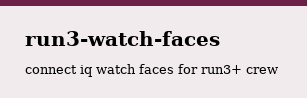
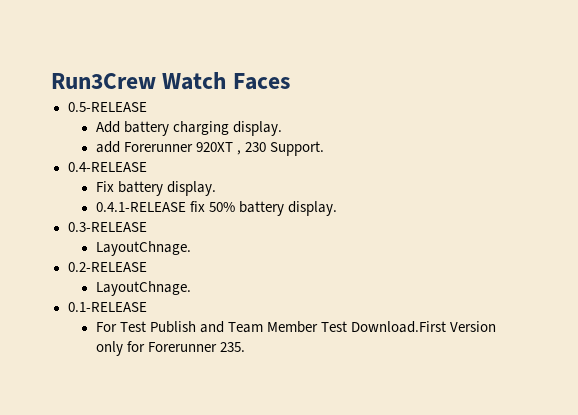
[25,31,220,46] [25,64,278,77] run3-watch-faces // connect iq watch faces for run3+ crew -> [51,72,290,90] [67,102,147,112] [95,121,282,136] [95,141,325,156] [67,162,147,172] [95,181,216,196] [95,201,338,216] [67,222,147,232] [95,241,191,256] [67,262,147,272] [95,281,191,296] [67,302,147,312] [95,321,497,333] [95,341,245,356] Run3Crew Watch Faces // 0.5-RELEASE // Add battery charging display. // add Forerunner 920XT , 230 Support. // 0.4-RELEASE // Fix battery display. // 0.4.1-RELEASE fix 50% battery display. // 0.3-RELEASE // LayoutChnage. // 0.2-RELEASE // LayoutChnage. // 0.1-RELEASE // For Test Publish and Team Member Test Download.First Version only for Forerunner 235.

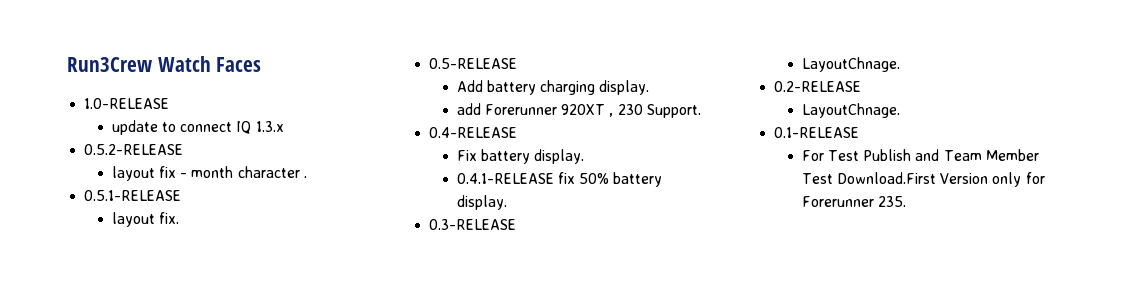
(290, 81) none -> [84,98,170,109] [111,120,284,135] [84,144,184,155] [111,166,307,181] [84,190,182,201] [111,212,180,227] // 1.0-RELEASE // update to connect IQ 1.3.x // 0.5.2-RELEASE // layout fix - month character . // 0.5.1-RELEASE // layout fix.

